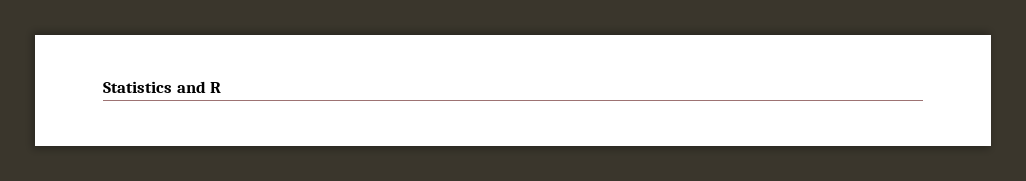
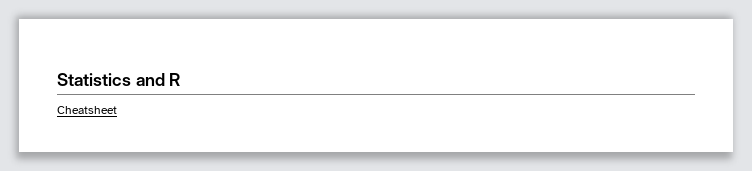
(222, 87) none -> [57,106,117,114] // Cheatsheet

